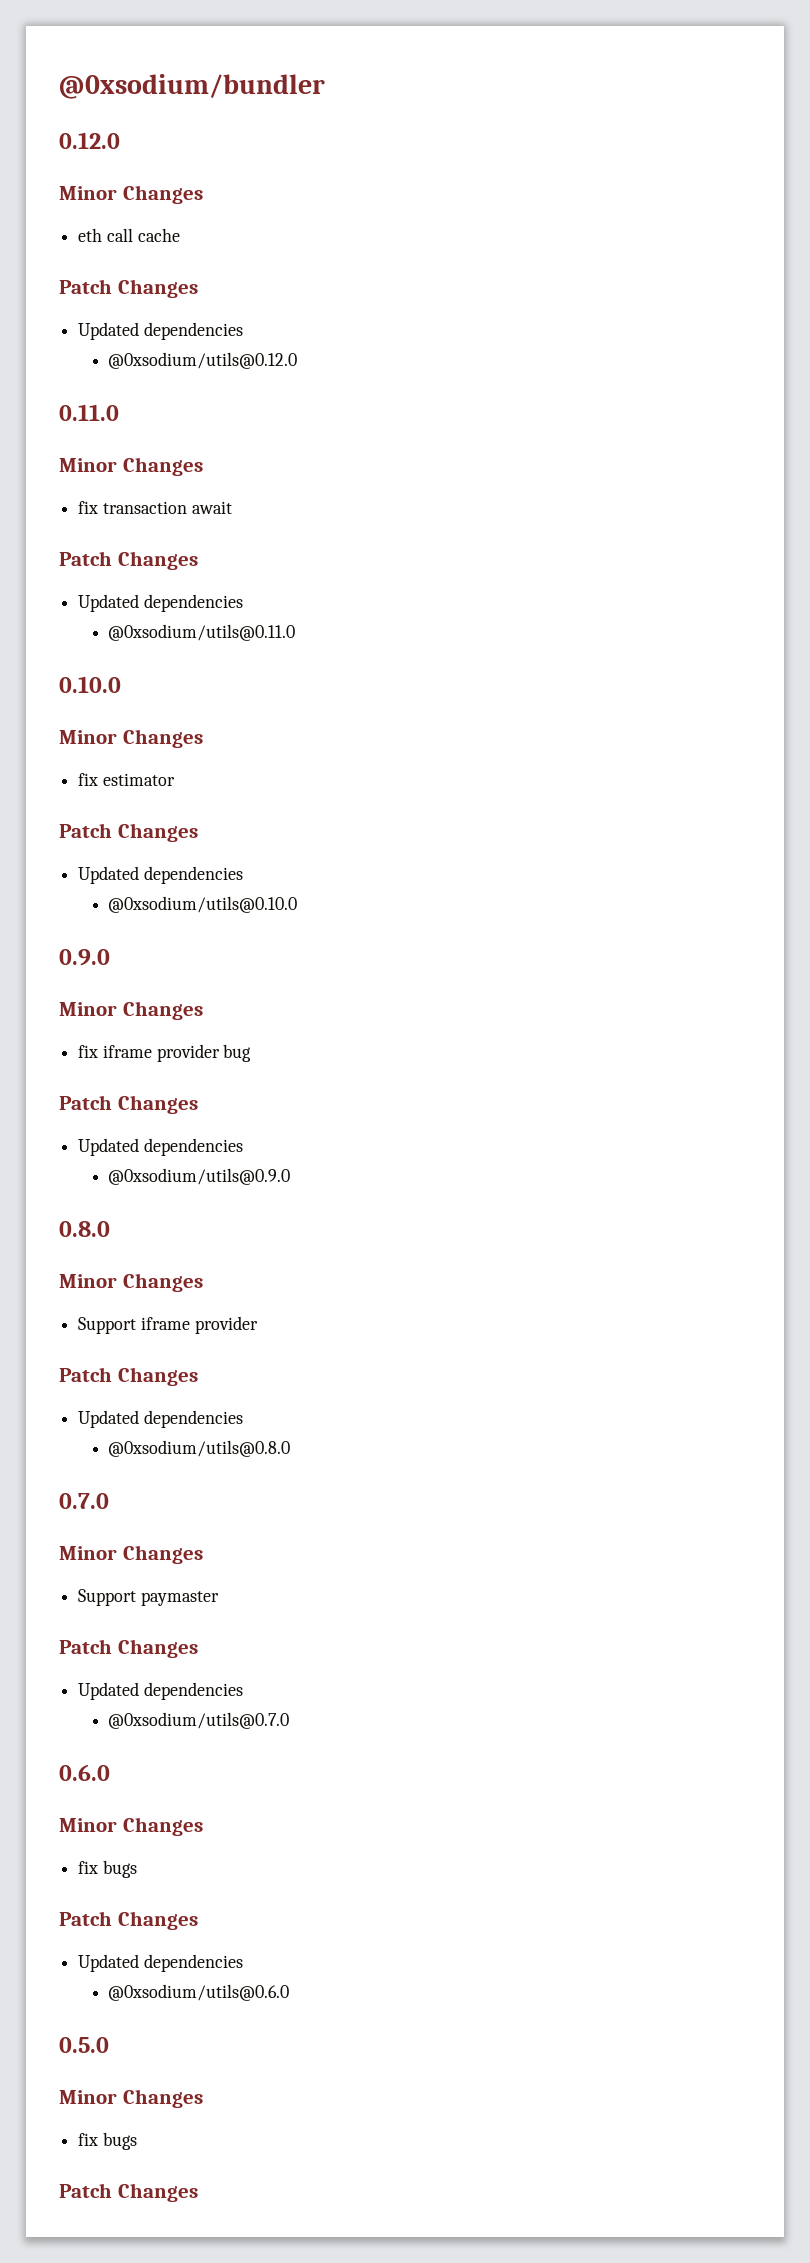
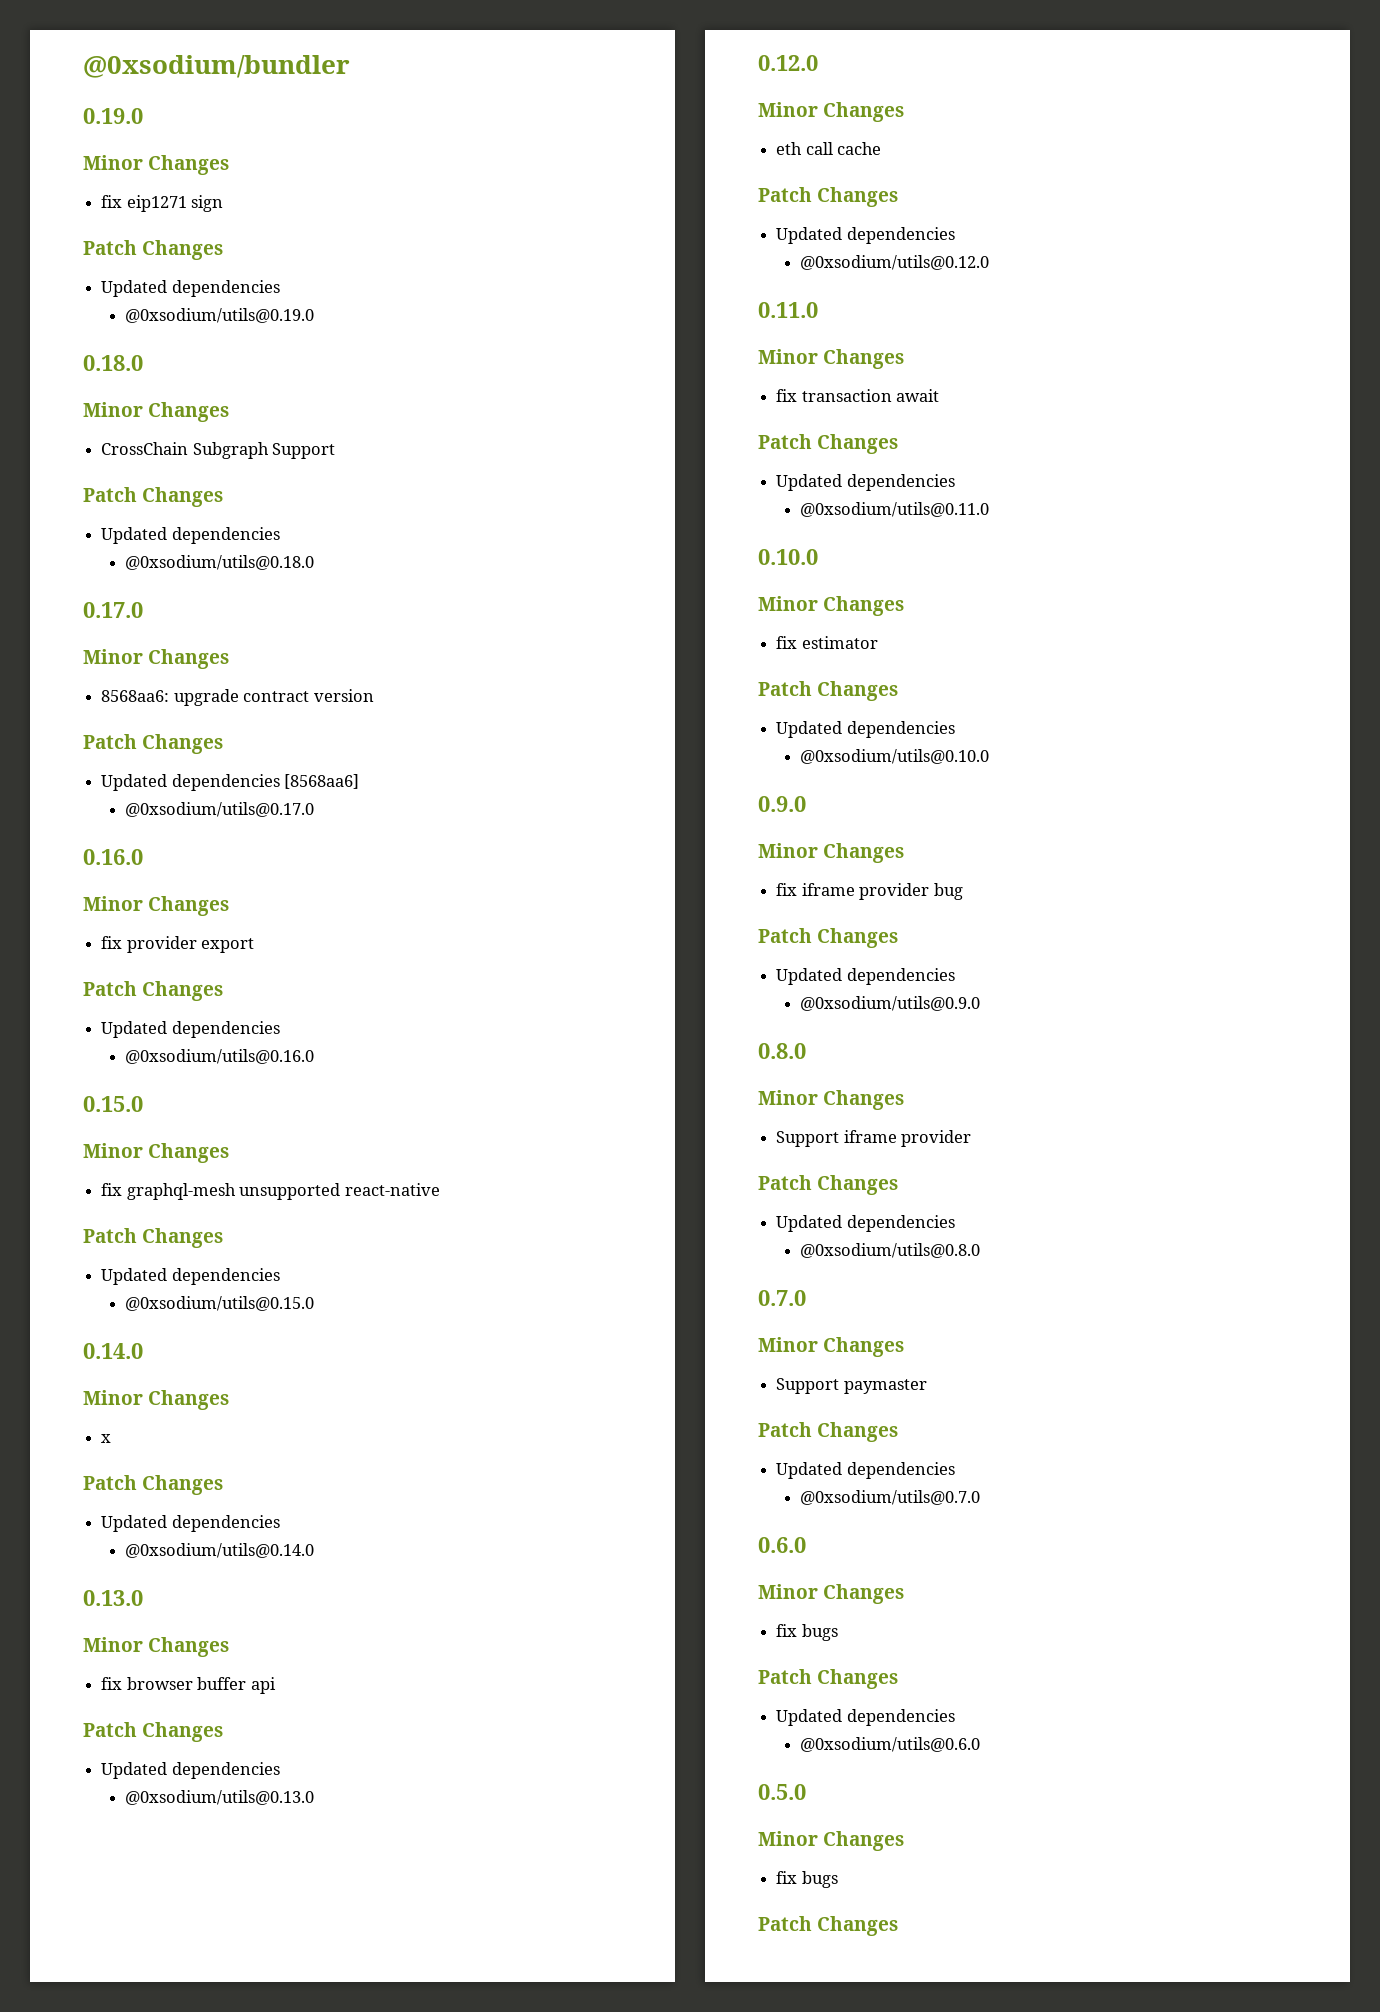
(325, 86) none -> [83,108,143,124] [83,155,230,175] [101,195,224,212] [83,240,224,260] [101,280,280,297] [125,308,315,323] [83,355,143,371] [83,402,230,422] [101,442,336,459] [83,487,224,507] [101,527,280,544] [125,555,315,570] [83,602,143,618] [83,649,230,669] [101,689,374,706] [83,734,224,754] [101,774,360,791] [125,802,315,817] [83,849,143,865] [83,896,230,916] [101,936,255,953] [83,981,224,1001] [101,1021,280,1038] [125,1049,315,1064] [83,1096,143,1112] [83,1143,230,1163] [101,1183,440,1200] [83,1228,224,1248] [101,1268,280,1285] [125,1296,315,1311] [83,1343,143,1359] [83,1390,230,1410] [101,1434,112,1443] [83,1475,224,1495] [101,1515,280,1532] [125,1543,315,1558] [83,1590,143,1606] [83,1637,230,1657] [101,1677,276,1694] [83,1722,224,1742] [101,1762,280,1779] [125,1790,315,1805] // 0.19.0 // Minor Changes // fix eip1271 sign // Patch Changes // Updated dependencies // @0xsodium/utils@0.19.0 // 0.18.0 // Minor Changes // CrossChain Subgraph Support // Patch Changes // Updated dependencies // @0xsodium/utils@0.18.0 // 0.17.0 // Minor Changes // 8568aa6: upgrade contract version // Patch Changes // Updated dependencies [8568aa6] // @0xsodium/utils@0.17.0 // 0.16.0 // Minor Changes // fix provider export // Patch Changes // Updated dependencies // @0xsodium/utils@0.16.0 // 0.15.0 // Minor Changes // fix graphql-mesh unsupported react-native // Patch Changes // Updated dependencies // @0xsodium/utils@0.15.0 // 0.14.0 // Minor Changes // x // Patch Changes // Updated dependencies // @0xsodium/utils@0.14.0 // 0.13.0 // Minor Changes // fix browser buffer api // Patch Changes // Updated dependencies // @0xsodium/utils@0.13.0

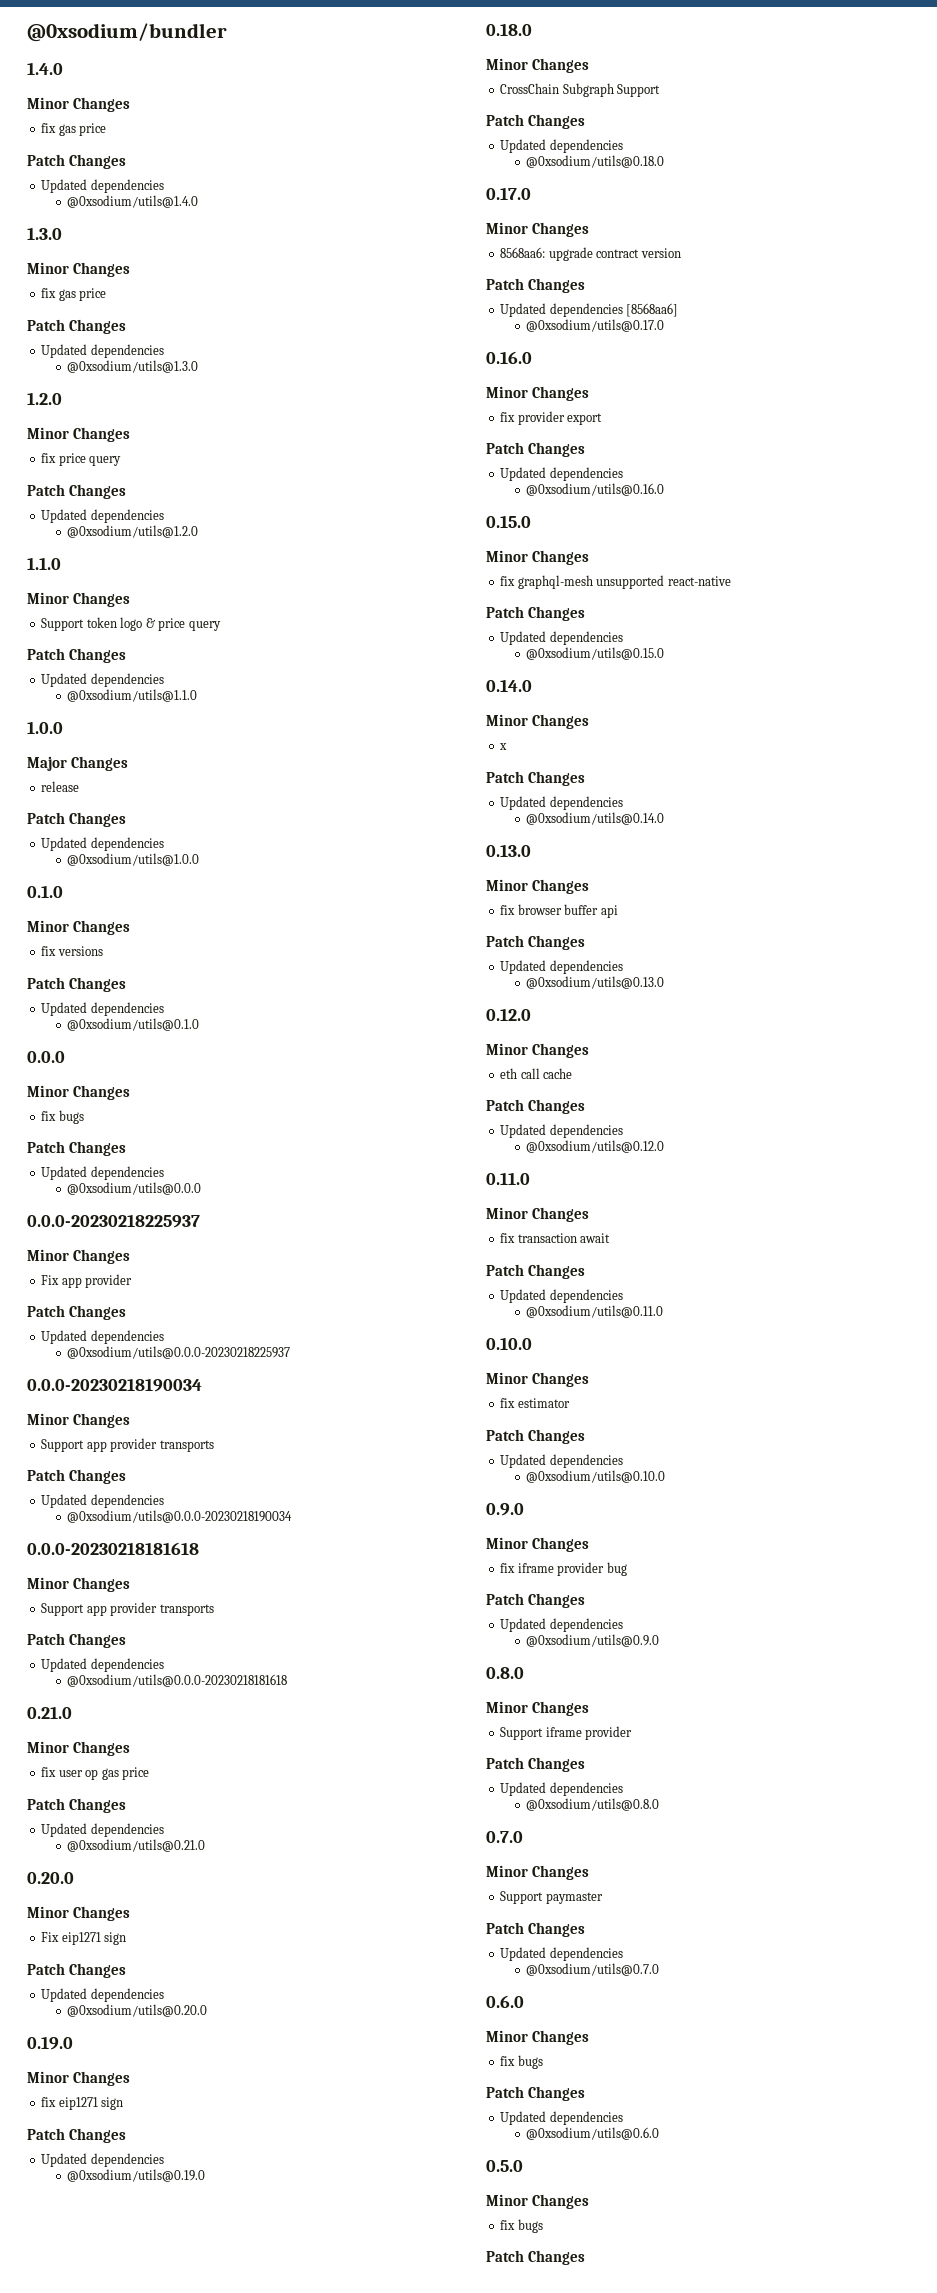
(350, 66) none -> [27,62,63,75] [27,97,131,112] [41,123,107,136] [27,154,127,169] [41,179,164,193] [67,195,199,208] [27,227,62,240] [27,262,131,277] [41,288,107,301] [27,319,127,334] [41,344,164,358] [67,360,199,373] [27,392,62,405] [27,427,131,442] [41,453,122,466] [27,484,127,499] [41,509,164,523] [67,525,199,538] [27,557,61,570] [27,592,131,607] [41,617,221,631] [27,648,127,663] [41,673,164,687] [67,689,198,702] [27,721,63,734] [27,756,129,771] [41,781,80,792] [27,812,127,827] [41,837,164,851] [67,853,200,866] [27,885,63,898] [27,920,131,935] [41,946,103,956] [27,977,127,992] [41,1002,164,1016] [67,1018,200,1031] [27,1051,65,1063] [27,1085,131,1100] [41,1110,84,1124] [27,1141,127,1156] [41,1166,164,1180] [67,1182,202,1195] [27,1214,200,1228] [27,1249,131,1264] [41,1274,133,1288] [27,1305,127,1320] [41,1330,164,1344] [67,1346,291,1359] [27,1378,202,1392] [27,1413,131,1428] [41,1438,214,1452] [27,1469,127,1484] [41,1494,164,1508] [67,1510,293,1523] [27,1542,199,1555] [27,1577,131,1592] [41,1602,214,1616] [27,1633,127,1648] [41,1658,164,1672] [67,1674,288,1687] [27,1706,72,1719] [27,1741,131,1756] [41,1767,150,1780] [27,1798,127,1813] [41,1823,164,1837] [67,1839,206,1852] [27,1872,74,1884] [27,1906,131,1921] [41,1932,127,1945] [27,1963,127,1978] [41,1988,164,2002] [67,2004,208,2017] // 1.4.0 // Minor Changes // fix gas price // Patch Changes // Updated dependencies // @0xsodium/utils@1.4.0 // 1.3.0 // Minor Changes // fix gas price // Patch Changes // Updated dependencies // @0xsodium/utils@1.3.0 // 1.2.0 // Minor Changes // fix price query // Patch Changes // Updated dependencies // @0xsodium/utils@1.2.0 // 1.1.0 // Minor Changes // Support token logo & price query // Patch Changes // Updated dependencies // @0xsodium/utils@1.1.0 // 1.0.0 // Major Changes // release // Patch Changes // Updated dependencies // @0xsodium/utils@1.0.0 // 0.1.0 // Minor Changes // fix versions // Patch Changes // Updated dependencies // @0xsodium/utils@0.1.0 // 0.0.0 // Minor Changes // fix bugs // Patch Changes // Updated dependencies // @0xsodium/utils@0.0.0 // 0.0.0-20230218225937 // Minor Changes // Fix app provider // Patch Changes // Updated dependencies // @0xsodium/utils@0.0.0-20230218225937 // 0.0.0-20230218190034 // Minor Changes // Support app provider transports // Patch Changes // Updated dependencies // @0xsodium/utils@0.0.0-20230218190034 // 0.0.0-20230218181618 // Minor Changes // Support app provider transports // Patch Changes // Updated dependencies // @0xsodium/utils@0.0.0-20230218181618 // 0.21.0 // Minor Changes // fix user op gas price // Patch Changes // Updated dependencies // @0xsodium/utils@0.21.0 // 0.20.0 // Minor Changes // Fix eip1271 sign // Patch Changes // Updated dependencies // @0xsodium/utils@0.20.0

